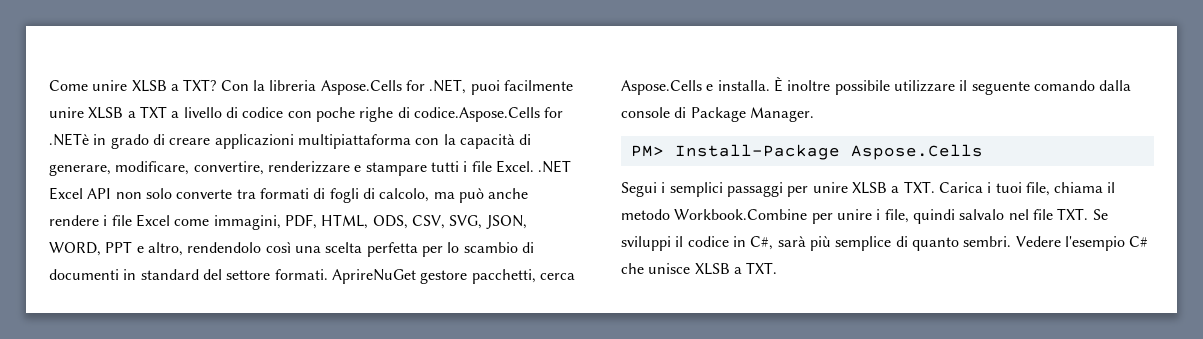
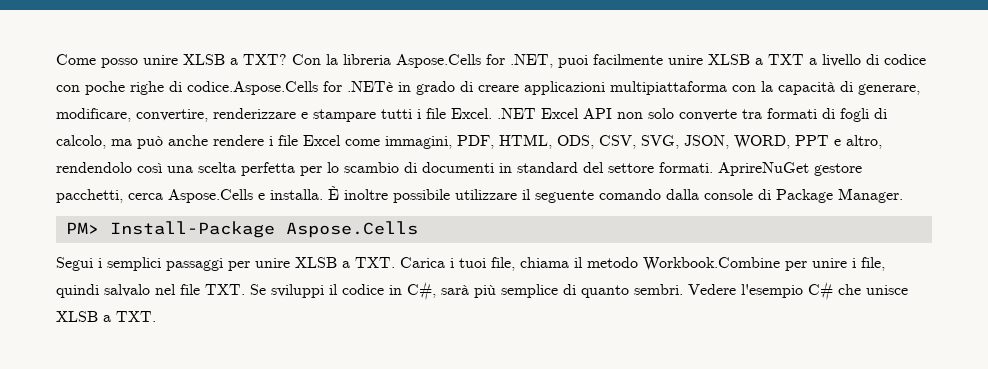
(88, 85) none -> [101,58,138,68] posso

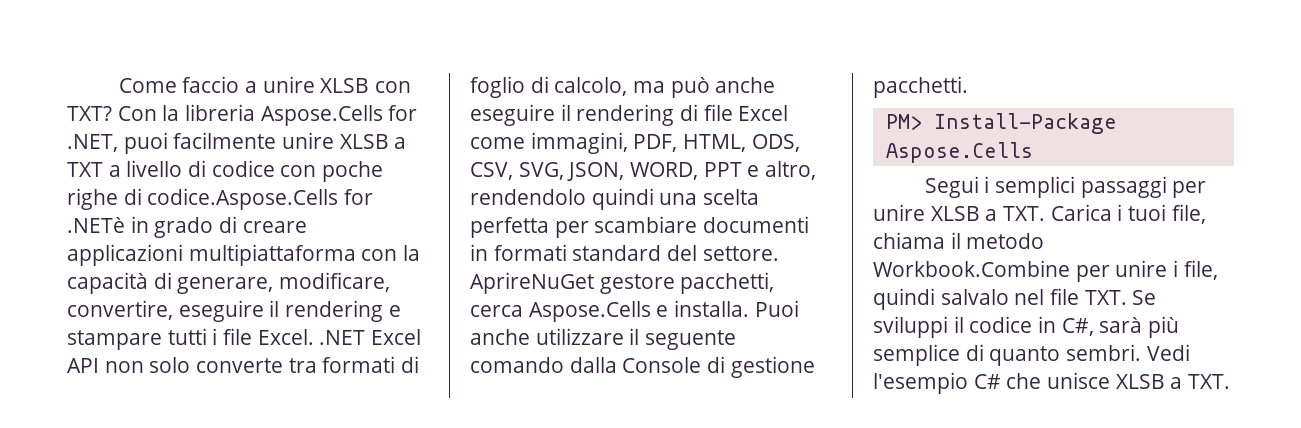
[101,54,238,68] posso unire XLSB a -> [182,76,412,93] faccio a unire XLSB con
[213,108,296,119] renderizzare -> [178,300,384,322] eseguire il rendering
[840,108,869,122] fogli -> [470,76,525,98] foglio
[213,135,273,146] rendere i -> [470,104,699,126] eseguire il rendering di
[137,163,162,173] così -> [591,188,654,210] quindi
[327,162,417,173] lo scambio di -> [594,216,698,233] scambiare
(512, 168) none -> [493,244,567,261] formati
[608,162,713,173] settore formati. -> [702,246,779,261] settore.
[328,186,450,203] È inoltre possibile -> [754,300,799,317] [470,329,530,345] Puoi anche
[704,188,903,203] console di Package Manager. -> [622,356,815,378] [873,76,968,98] Console di gestione pacchetti.
[688,284,736,295] Vedere -> [1146,344,1190,361] Vedi

